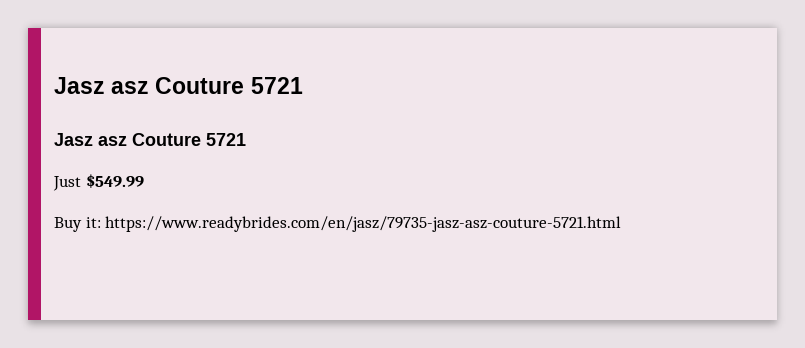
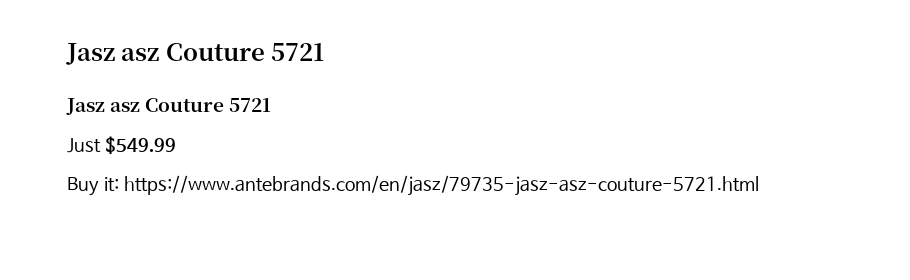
[105,216,622,232] https://www.readybrides.com/en/jasz/79735-jasz-asz-couture-5721.html -> [123,175,759,196] https://www.antebrands.com/en/jasz/79735-jasz-asz-couture-5721.html

